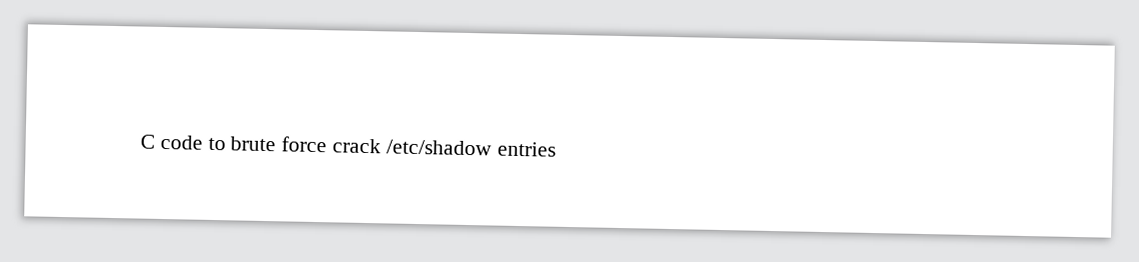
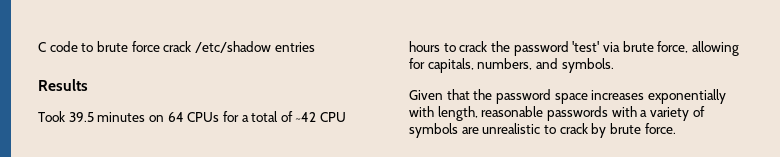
(556, 149) none -> [38,79,88,91] [38,111,347,122] [409,41,739,56] [409,58,614,73] [409,89,726,104] [409,106,705,121] [409,123,676,138] // Results // Took 39.5 minutes on 64 CPUs for a total of ~42 CPU hours to crack the password 'test' via brute force, allowing for capitals, numbers, and symbols. // Given that the password space increases exponentially with length, reasonable passwords with a variety of symbols are unrealistic to crack by brute force.

